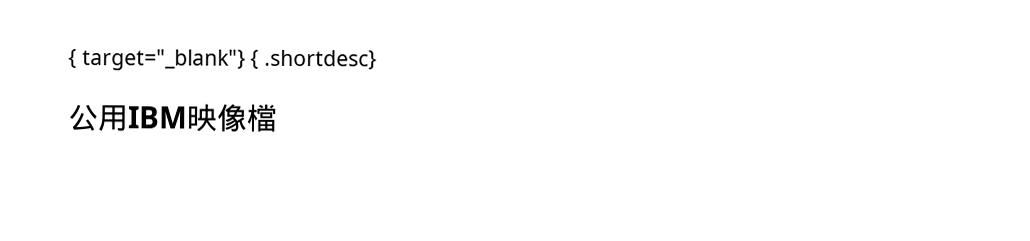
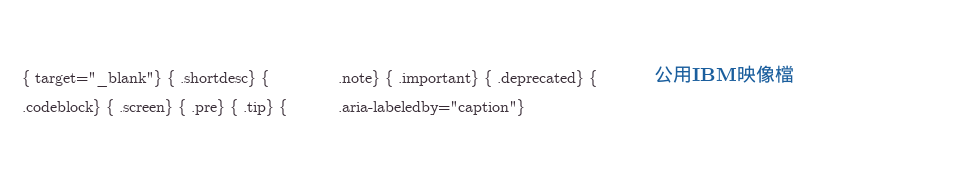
(378, 59) none -> [261,70,269,87] [22,99,287,116] [338,70,597,87] [338,99,525,116] { .codeblock} { .screen} { .pre} { .tip} { .note} { .important} { .deprecated} { .aria-labeledby="caption"}

